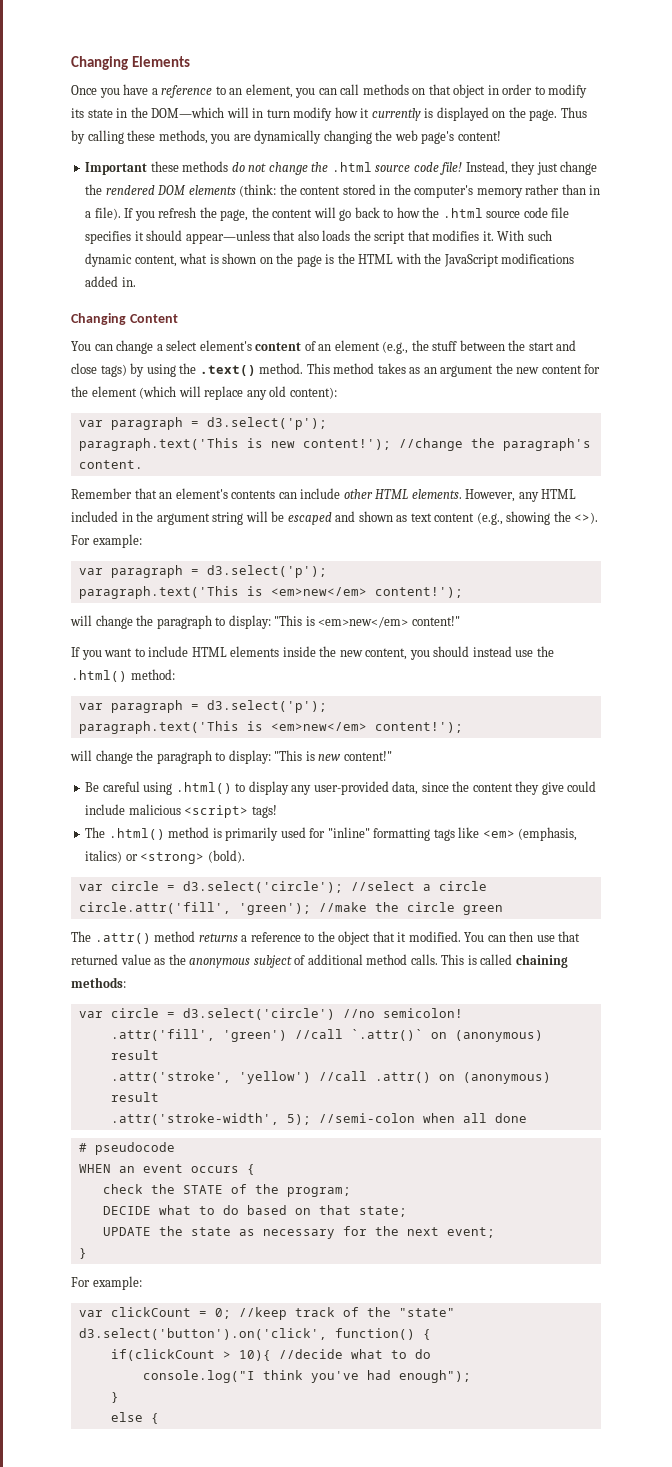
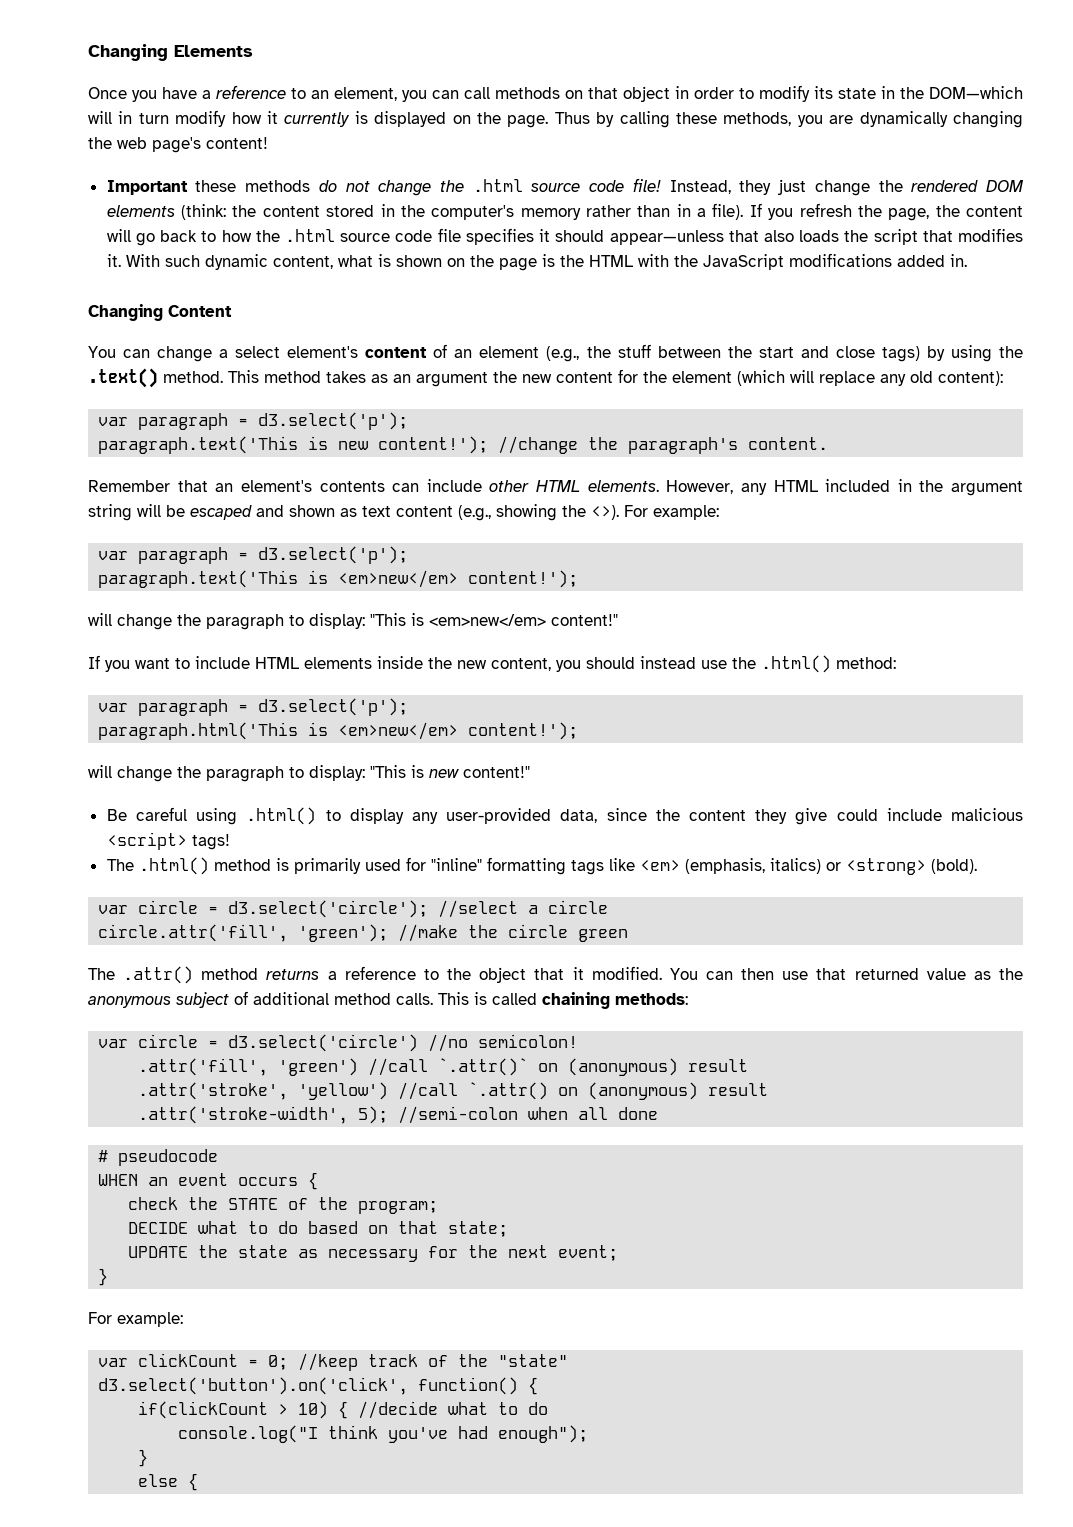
[78,721,239,734] paragraph.text('This -> [98,722,299,740] paragraph.html('This
[374,1072,431,1083] .attr() -> [468,1082,549,1100] `.attr()
[238,1350,271,1361] 10){ -> [298,1401,349,1419] 10) {

